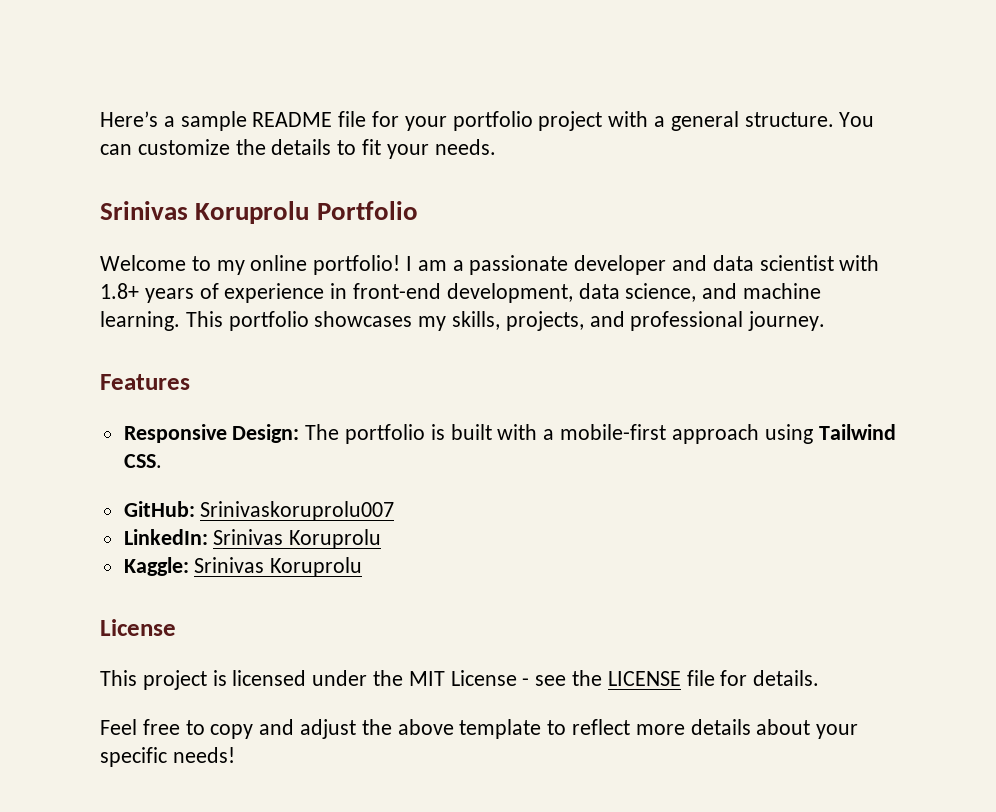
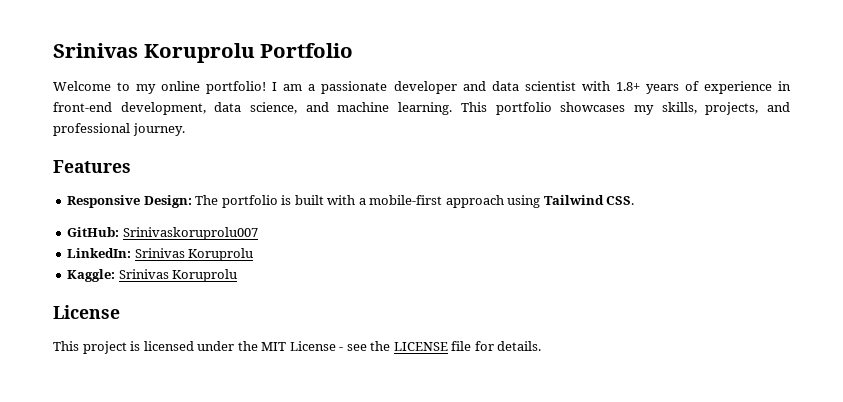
[100,111,875,131] [100,139,496,159] Here’s a sample README file for your portfolio project with a general structure. You can customize the details to fit your needs. // -> (53, 50) none
[100,719,859,739] [100,747,235,767] // Feel free to copy and adjust the above template to reflect more details about your specific needs! -> (542, 346) none

